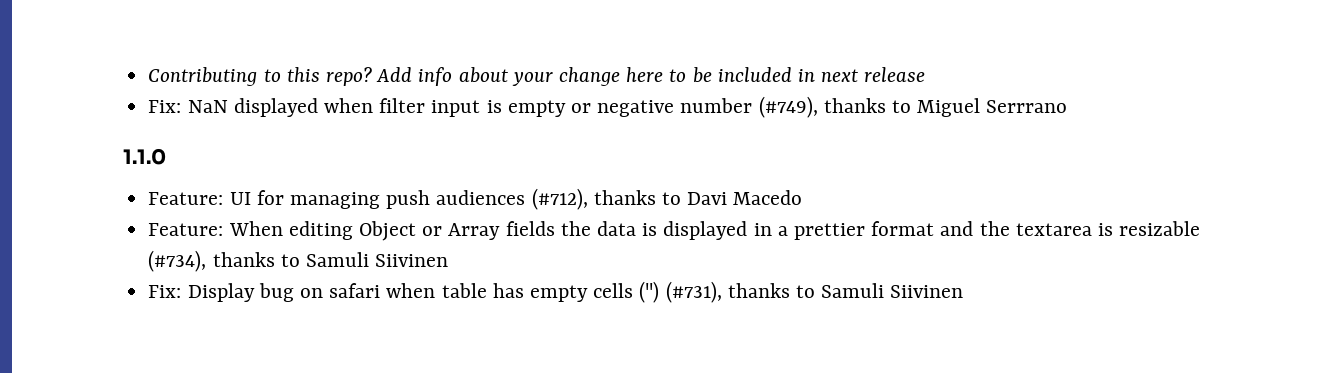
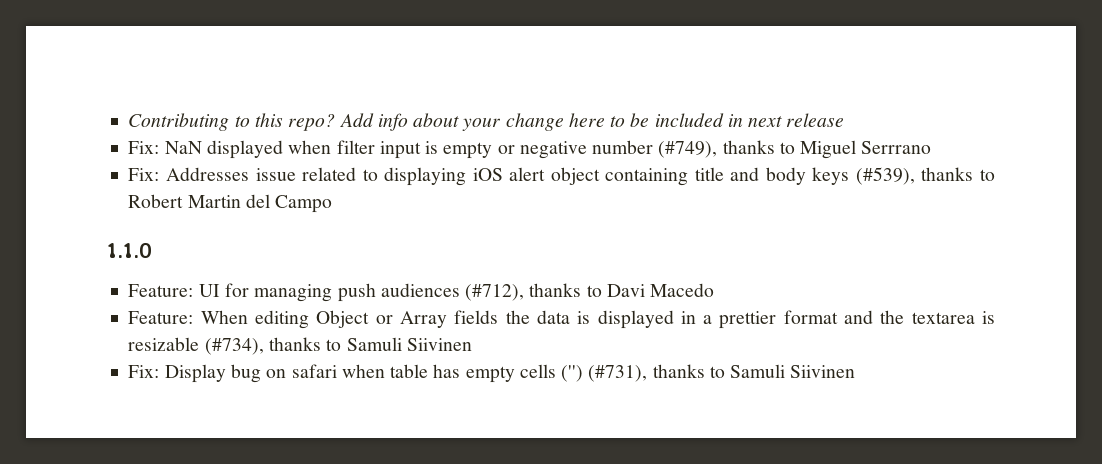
(1068, 106) none -> [128,167,995,186] [128,194,333,213] // Fix: Addresses issue related to displaying iOS alert object containing title and body keys (#539), thanks to Robert Martin del Campo

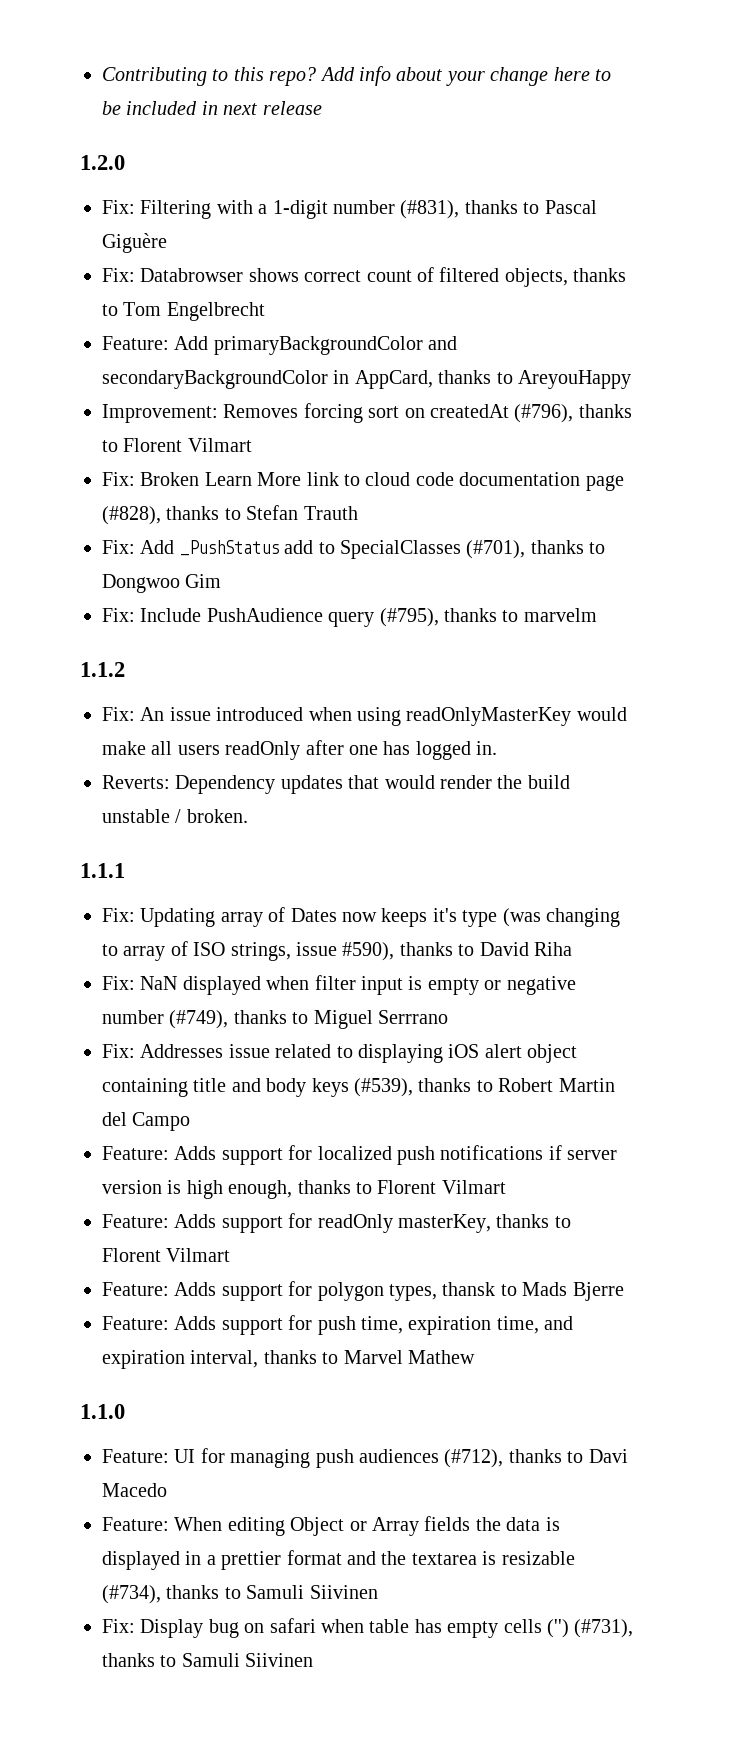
(845, 120) none -> [80,155,125,170] [102,200,597,219] [102,233,167,253] [102,267,627,287] [102,302,265,321] [102,336,458,355] [102,370,631,389] [102,403,632,423] [102,438,252,452] [102,472,624,491] [102,505,358,525] [102,540,606,559] [102,574,222,593] [102,608,597,627] [80,662,125,677] [102,707,627,726] [102,740,498,760] [102,775,570,794] [102,809,248,823] [80,863,125,878] [102,907,620,927] [102,941,572,961] // 1.2.0 // Fix: Filtering with a 1-digit number (#831), thanks to Pascal Giguère // Fix: Databrowser shows correct count of filtered objects, thanks to Tom Engelbrecht // Feature: Add primaryBackgroundColor and secondaryBackgroundColor in AppCard, thanks to AreyouHappy // Improvement: Removes forcing sort on createdAt (#796), thanks to Florent Vilmart // Fix: Broken Learn More link to cloud code documentation page (#828), thanks to Stefan Trauth // Fix: Add _PushStatus add to SpecialClasses (#701), thanks to Dongwoo Gim // Fix: Include PushAudience query (#795), thanks to marvelm // 1.1.2 // Fix: An issue introduced when using readOnlyMasterKey would make all users readOnly after one has logged in. // Reverts: Dependency updates that would render the build unstable / broken. // 1.1.1 // Fix: Updating array of Dates now keeps it's type (was changing to array of ISO strings, issue #590), thanks to David Riha
(333, 204) none -> [102,1145,618,1165] [102,1180,506,1199] [102,1213,571,1233] [102,1248,231,1262] [102,1281,624,1301] [102,1315,574,1335] [102,1350,475,1369] // Feature: Adds support for localized push notifications if server version is high enough, thanks to Florent Vilmart // Feature: Adds support for readOnly masterKey, thanks to Florent Vilmart // Feature: Adds support for polygon types, thansk to Mads Bjerre // Feature: Adds support for push time, expiration time, and expiration interval, thanks to Marvel Mathew

